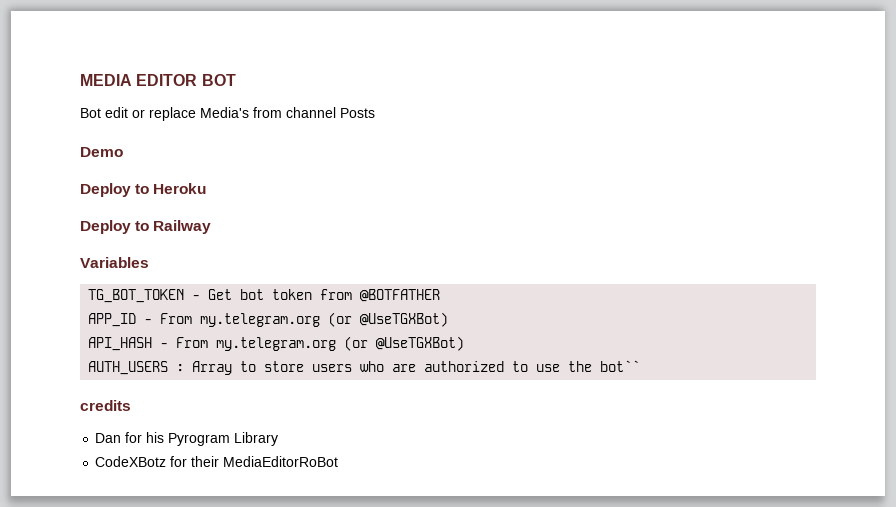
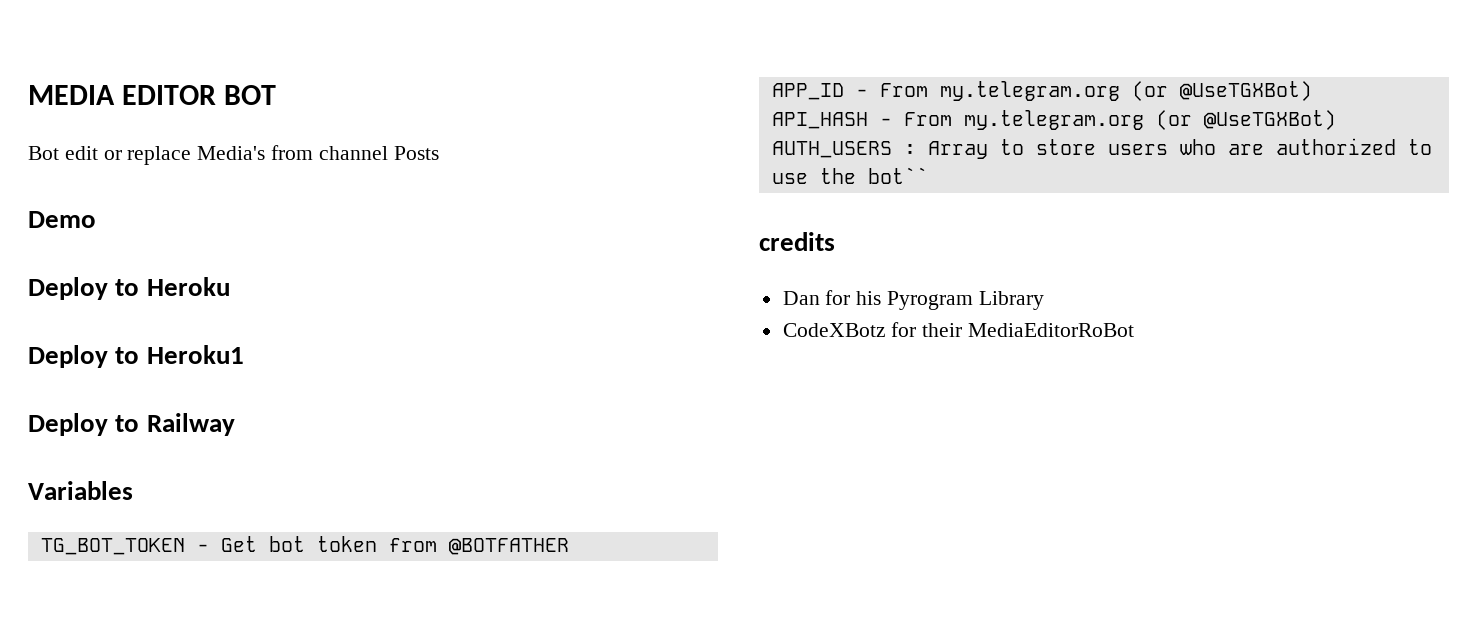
(207, 188) none -> [28,345,244,368] // Deploy to Heroku1

